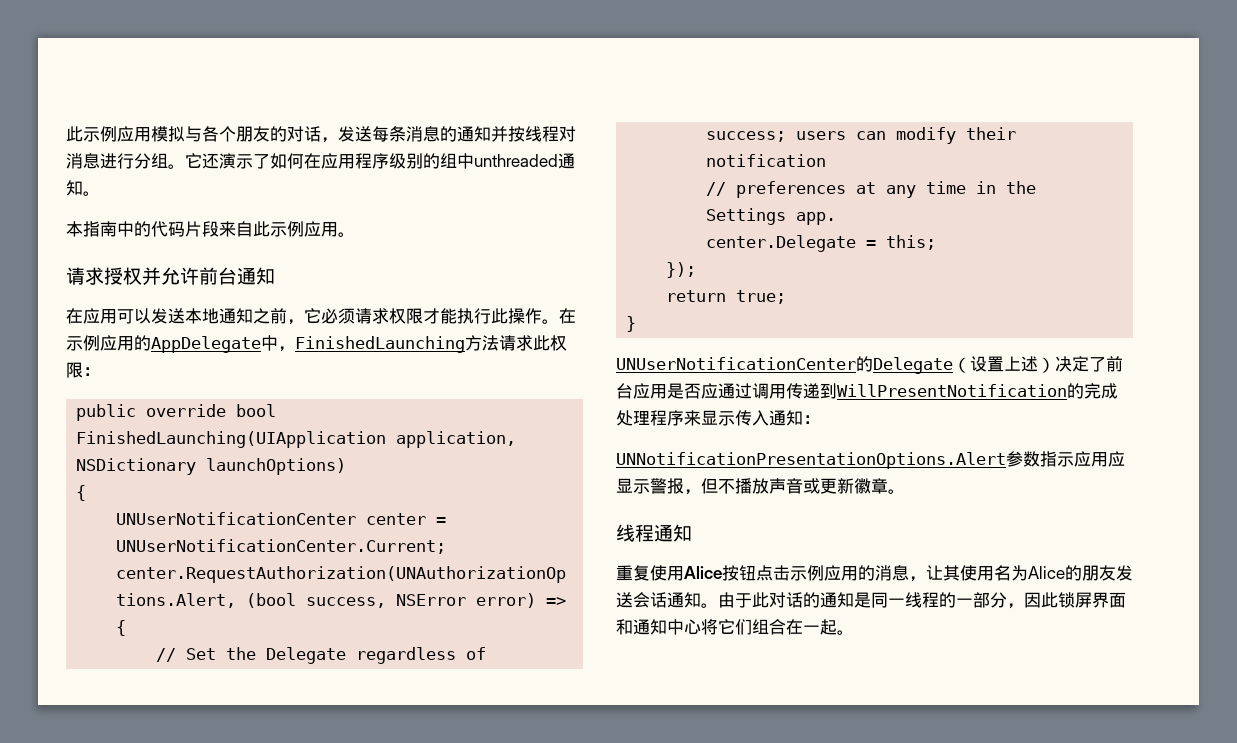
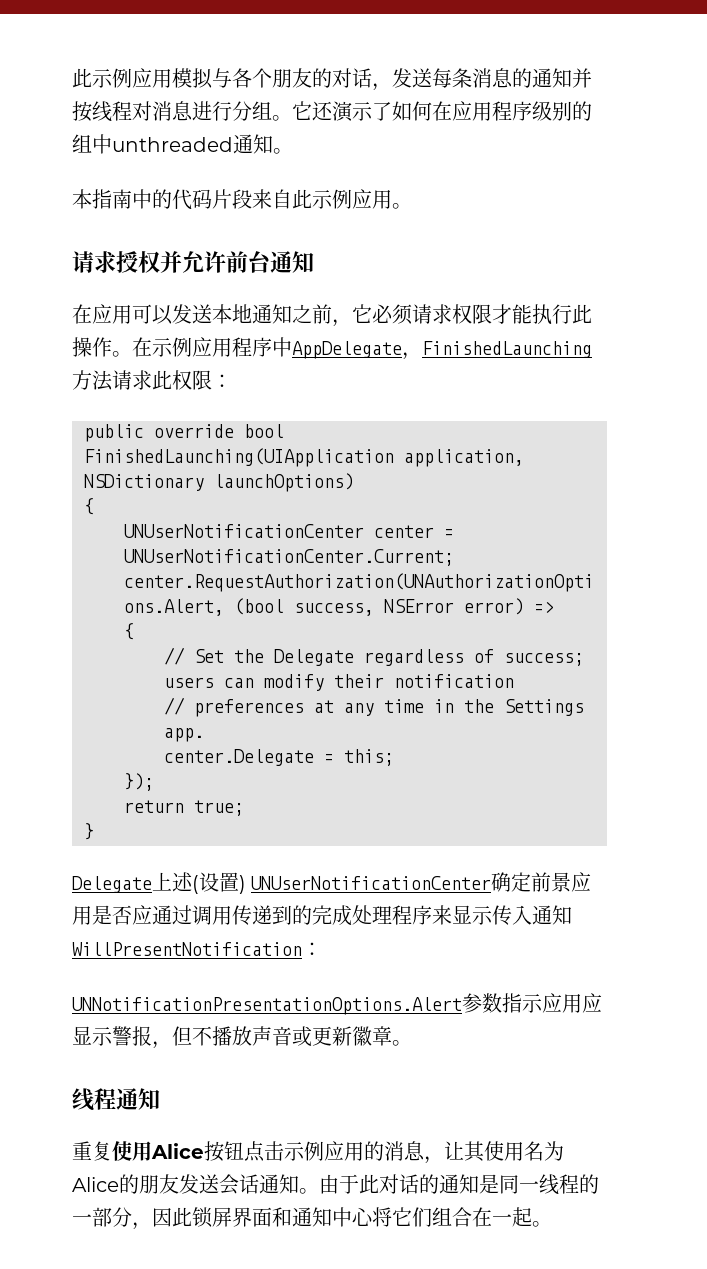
[134,335,278,353] 的AppDelegate中 -> [232,337,402,359] 程序中AppDelegate
[616,356,1123,374] [616,383,633,399] UNUserNotificationCenter的Delegate（设置上述）决定了前台 -> [72,872,572,894] Delegate上述(设置) UNUserNotificationCenter确定前景
[837,384,1067,397] WillPresentNotification -> (292, 915) none
(803, 418) none -> [72,942,302,956] WillPresentNotification

